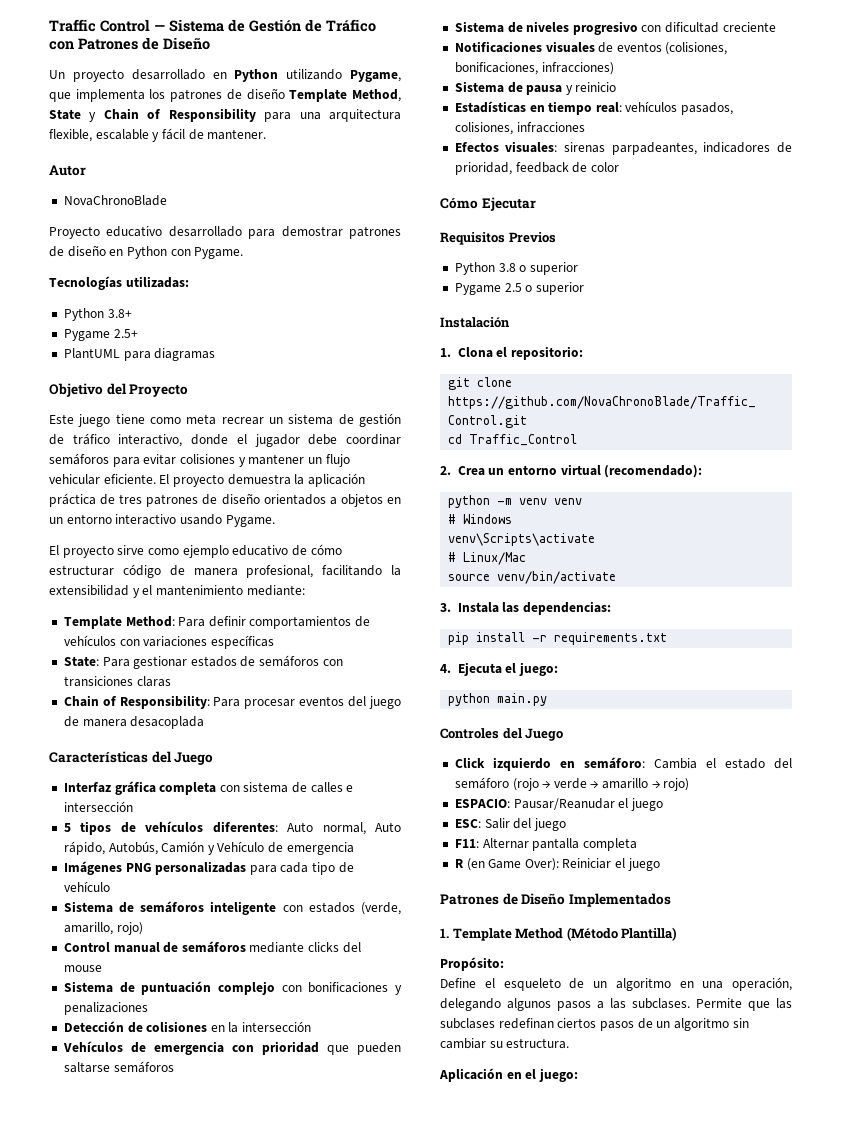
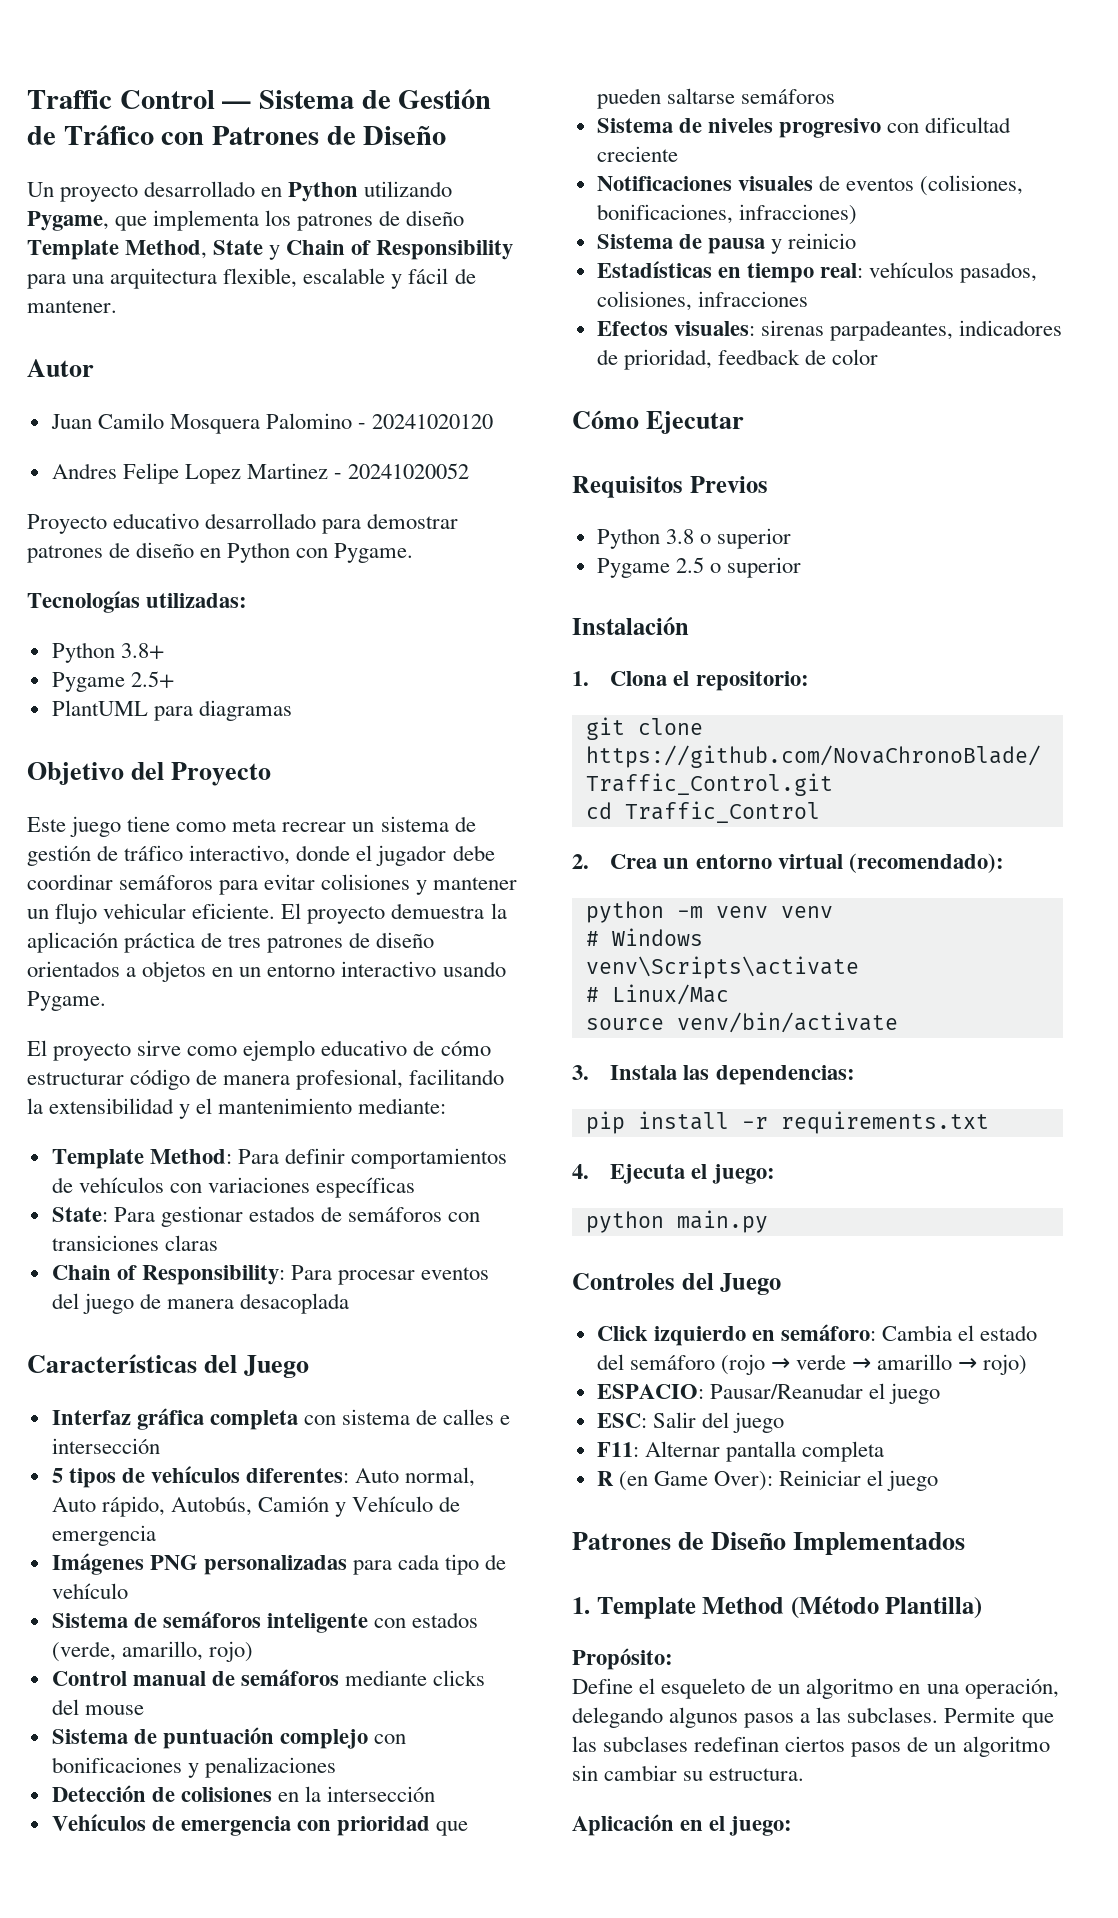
[63,195,167,206] NovaChronoBlade -> [50,413,494,434] [51,463,470,484] Juan Camilo Mosquera Palomino - 20241020120 // Andres Felipe Lopez Martinez - 20241020052

